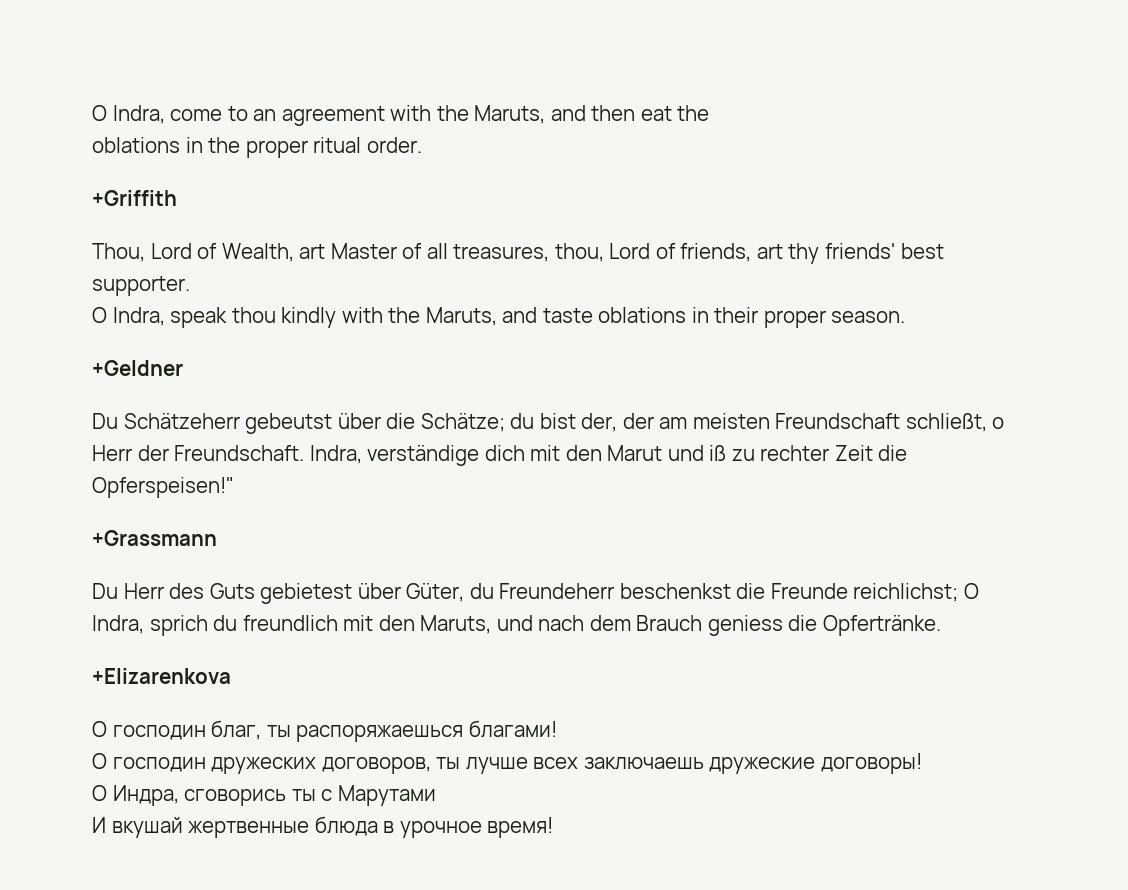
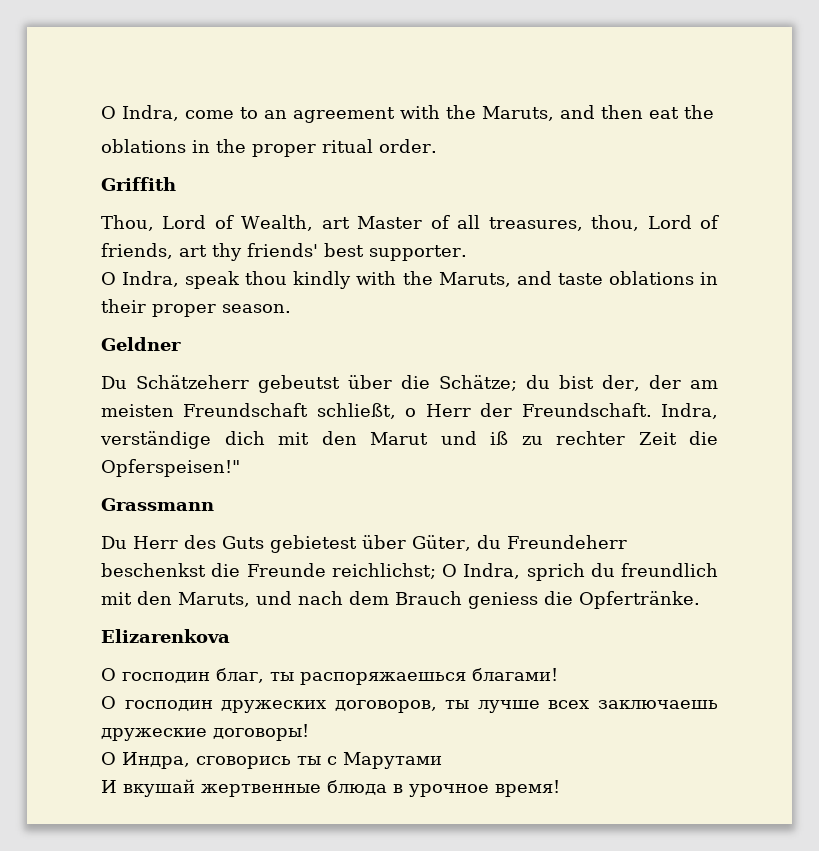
[92,190,177,206] +Griffith -> [101,177,176,191] Griffith
[92,360,183,376] +Geldner -> [101,337,181,351] Geldner
[92,530,217,546] +Grassmann -> [101,498,214,511] Grassmann
[92,668,231,684] +Elizarenkova -> [101,629,230,643] Elizarenkova

